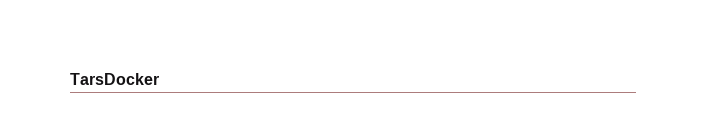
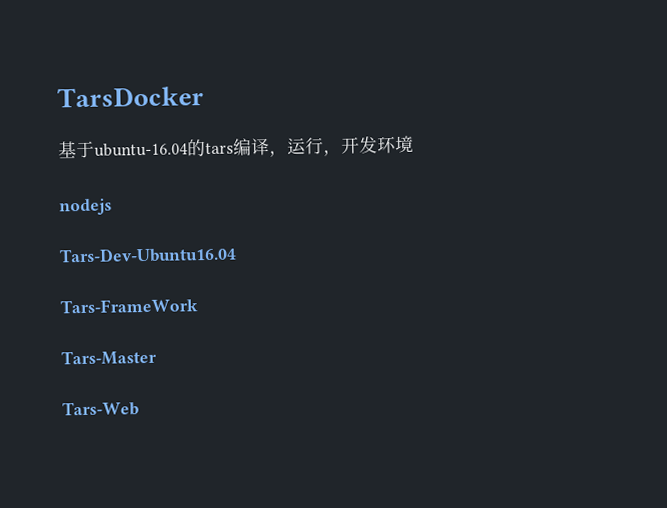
(159, 79) none -> [58,135,414,159] [59,198,112,216] [59,246,237,264] [60,298,198,314] [61,349,157,366] [62,401,139,417] // 基于ubuntu-16.04的tars编译，运行，开发环境 // nodejs // Tars-Dev-Ubuntu16.04 // Tars-FrameWork // Tars-Master // Tars-Web

